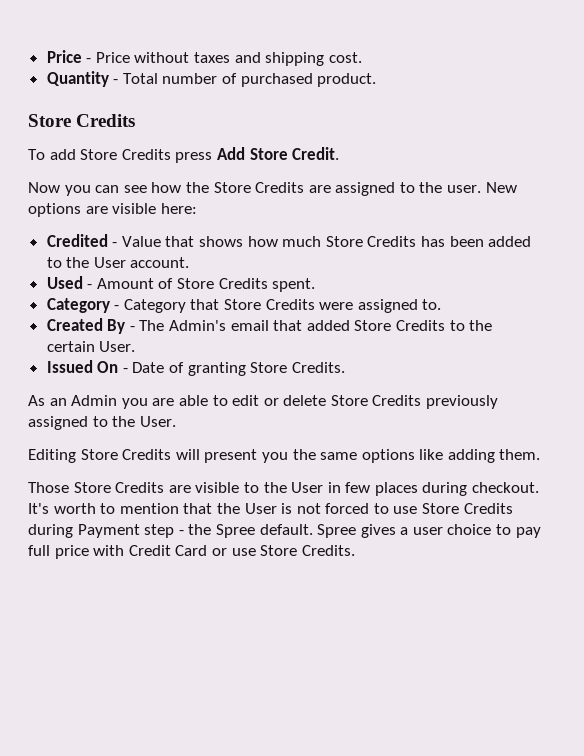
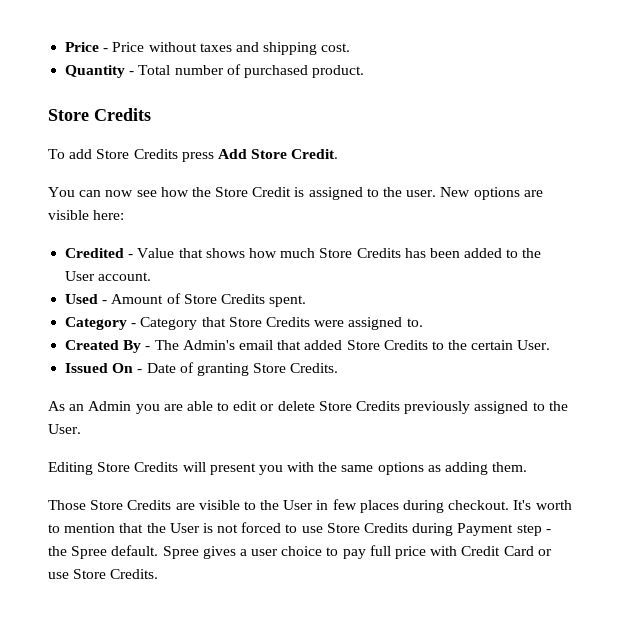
[28,182,120,196] Now you can -> [48,187,134,197] You can now
[255,182,331,193] Credits are -> [252,187,305,197] Credit is
(288, 457) none -> [287,462,315,472] with
[419,449,444,460] like -> [427,465,441,472] as

